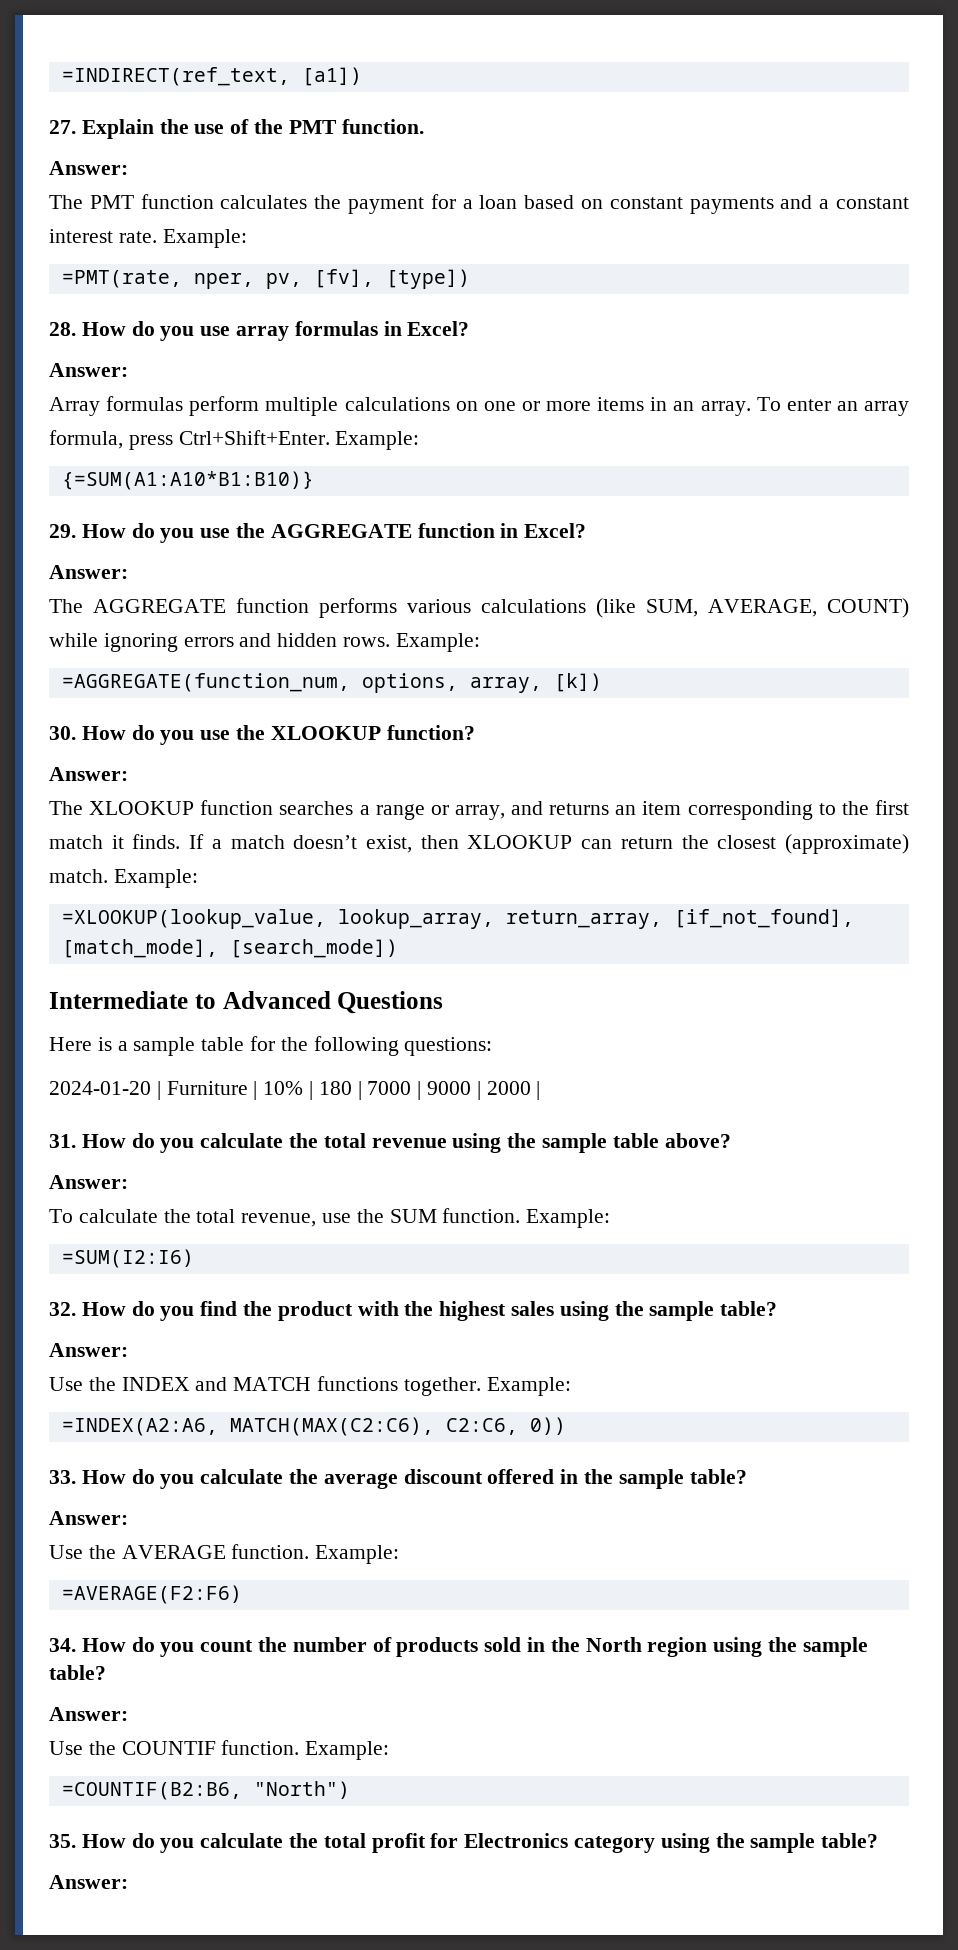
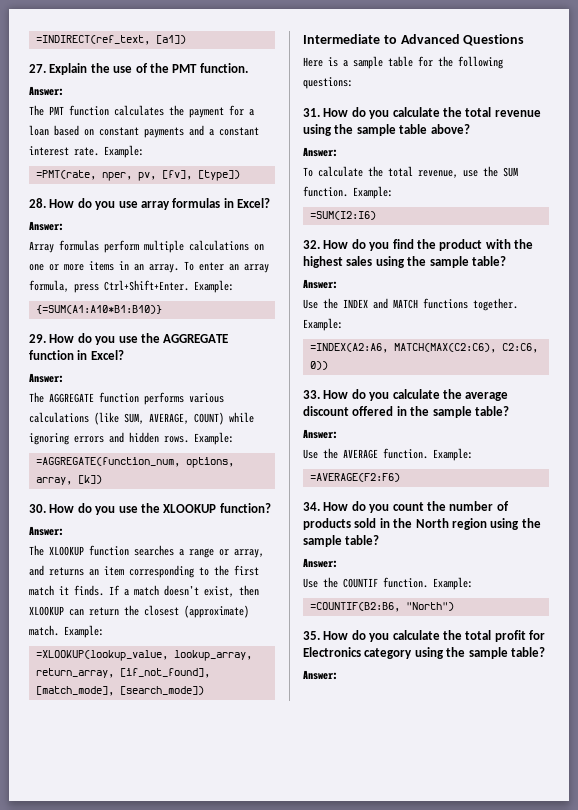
[49,1081,541,1100] // 2024-01-20 | Furniture | 10% | 180 | 7000 | 9000 | 2000 | -> (353, 83) none

